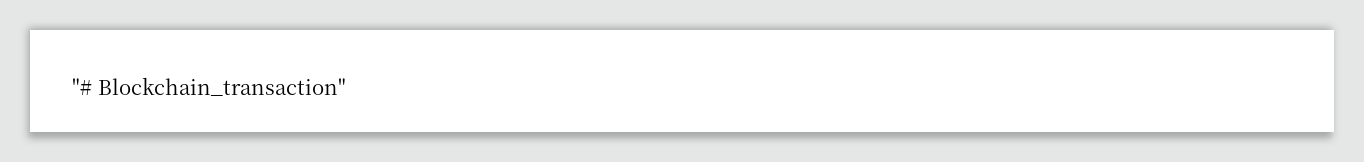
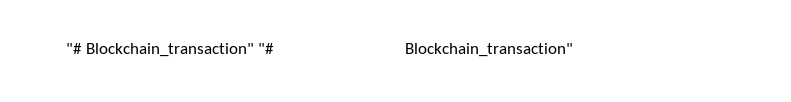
[72,77,346,96] "# Blockchain_transaction" -> [66,43,573,57] "# Blockchain_transaction" "# Blockchain_transaction"

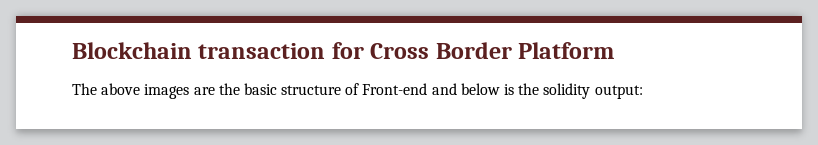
[66,43,573,57] "# Blockchain_transaction" "# Blockchain_transaction" -> [72,42,615,59] [72,83,643,99] Blockchain transaction for Cross Border Platform // The above images are the basic structure of Front-end and below is the solidity output:

